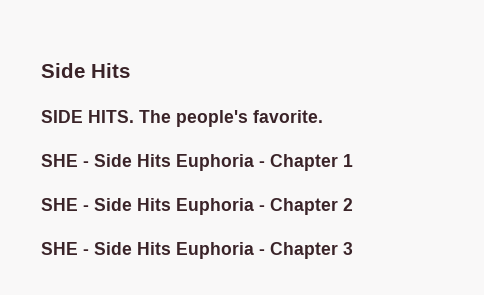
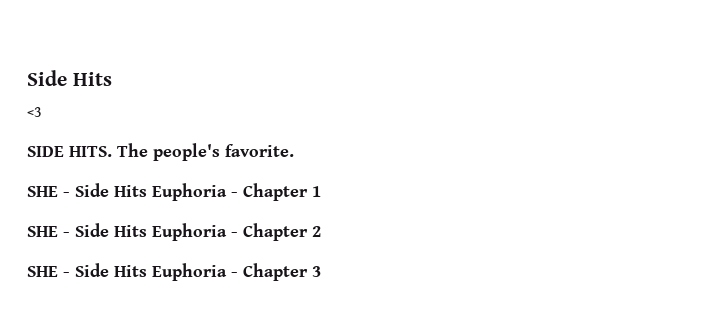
[41,63,130,78] Side Hits -> [27,70,112,86] [27,107,42,117] Side Hits // <3

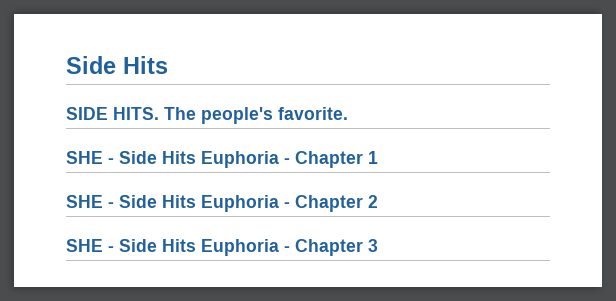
[27,70,112,86] [27,107,42,117] Side Hits // <3 -> [66,56,168,74] Side Hits

